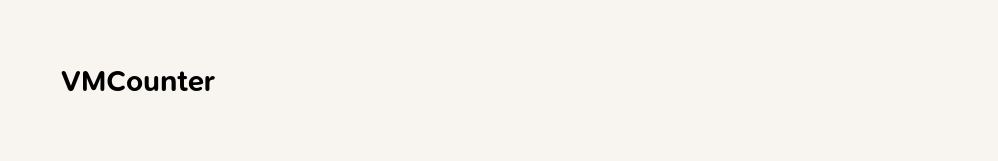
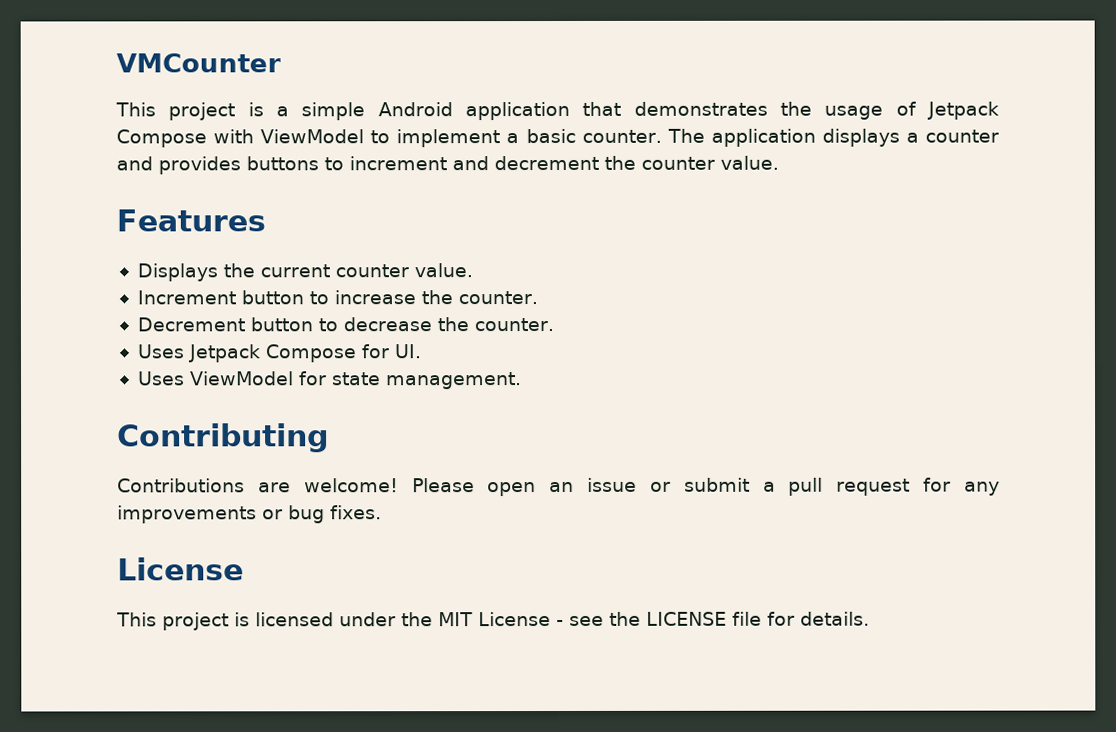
(215, 81) none -> [115,101,1000,121] [116,128,999,148] [116,155,779,175] [116,209,266,232] [136,263,473,282] [136,290,538,305] [136,317,554,332] [136,344,421,363] [137,371,522,390] [117,423,329,453] [117,477,1000,497] [117,505,382,524] [117,557,244,581] [116,611,870,631] // This project is a simple Android application that demonstrates the usage of Jetpack Compose with ViewModel to implement a basic counter. The application displays a counter and provides buttons to increment and decrement the counter value. // Features // Displays the current counter value. // Increment button to increase the counter. // Decrement button to decrease the counter. // Uses Jetpack Compose for UI. // Uses ViewModel for state management. // Contributing // Contributions are welcome! Please open an issue or submit a pull request for any improvements or bug fixes. // License // This project is licensed under the MIT License - see the LICENSE file for details.

